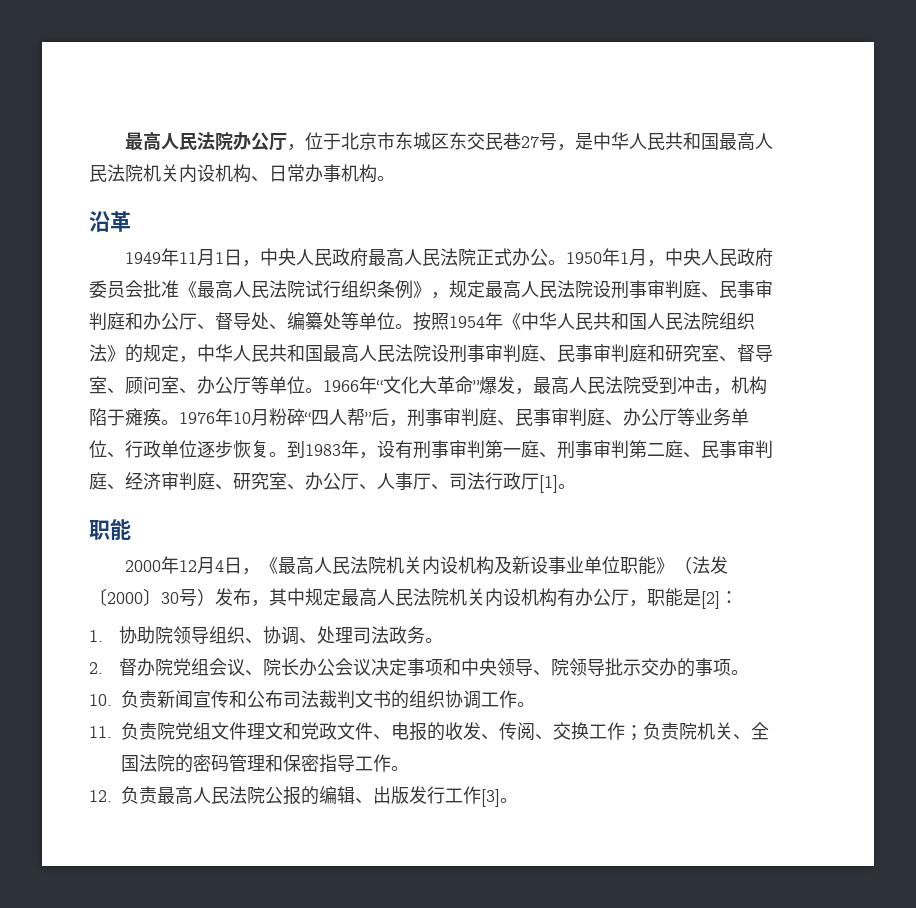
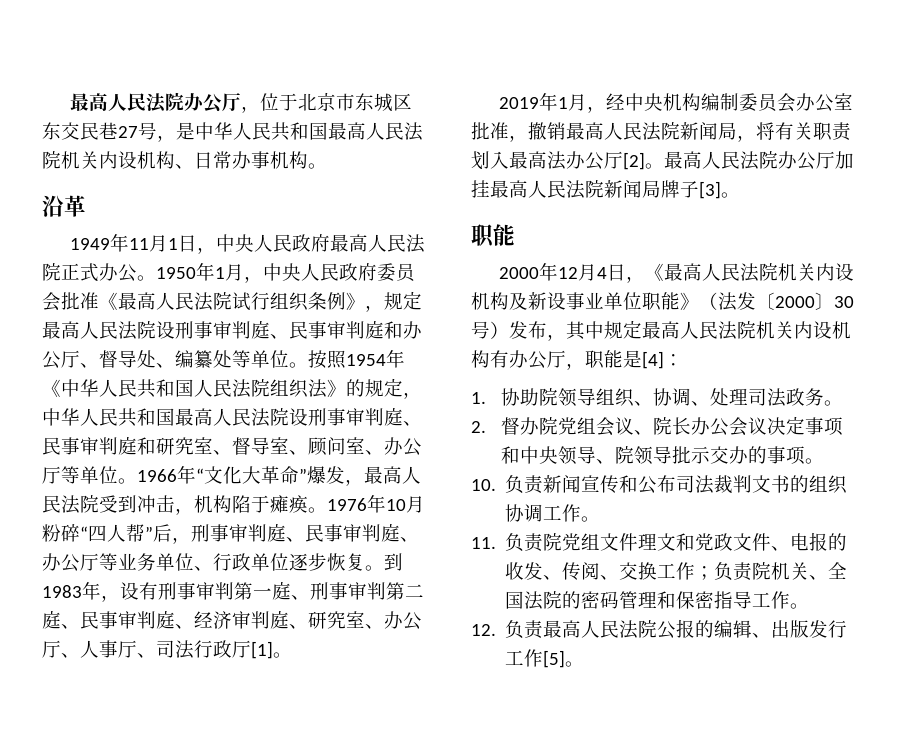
(576, 486) none -> [499,92,854,113] [471,122,852,142] [471,151,854,170] [471,180,740,199] // 2019年1月，经中央机构编制委员会办公室批准，撤销最高人民法院新闻局，将有关职责划入最高法办公厅[2]。最高人民法院办公厅加挂最高人民法院新闻局牌子[3]。
[701,591,720,609] [2] -> [642,351,664,369] [4]
[481,789,500,807] [3] -> [543,650,566,668] [5]

